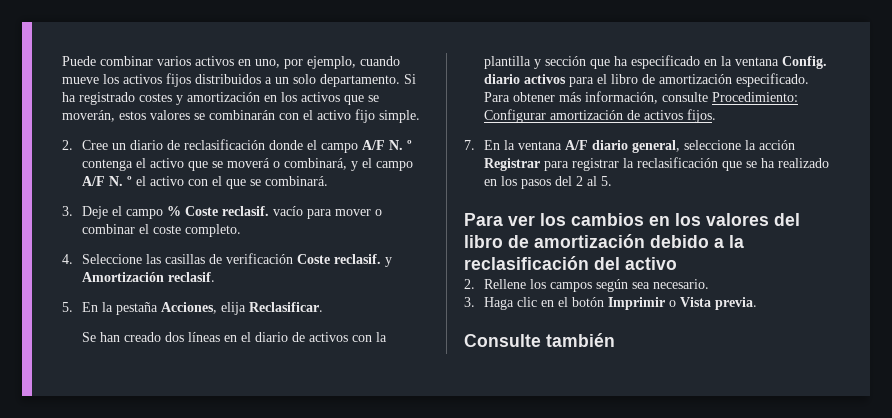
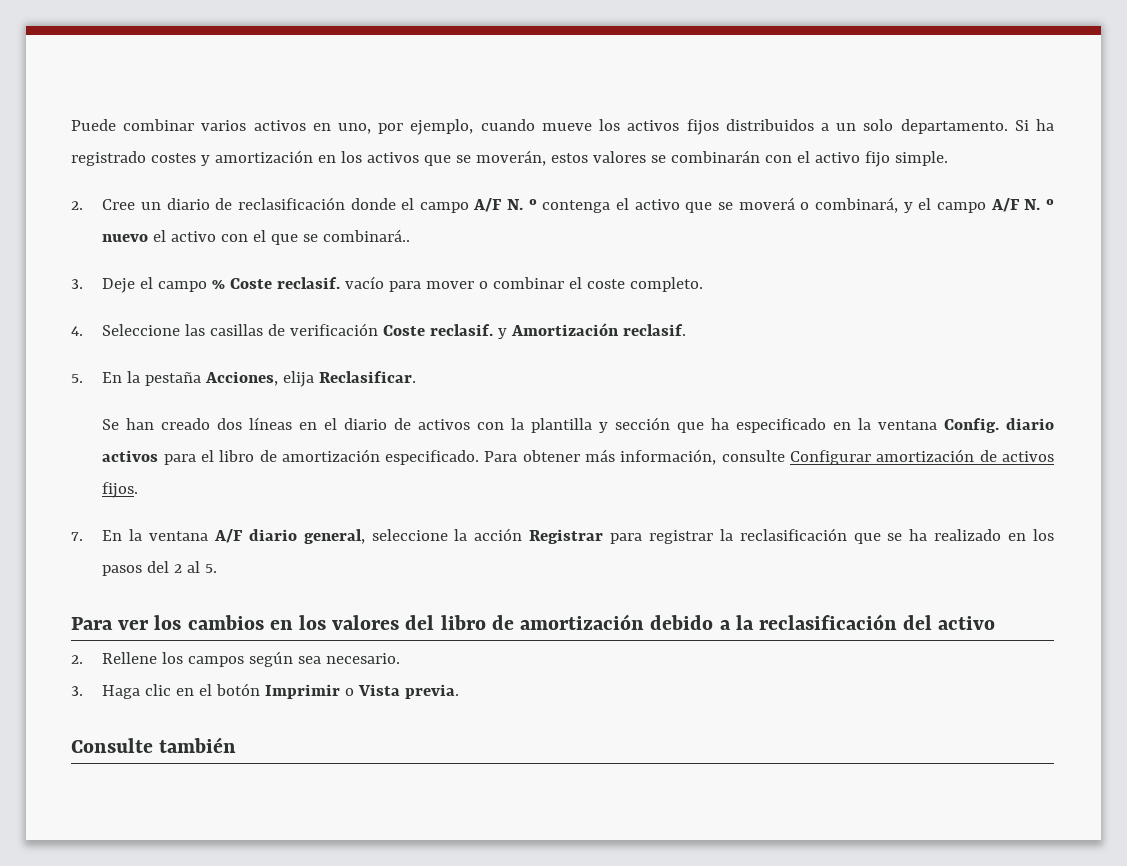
(133, 181) none -> [102,234,149,242] nuevo
[265,176,329,186] combinará. -> [323,229,411,242] combinará..
[712,92,799,102] Procedimiento: -> (785, 456) none

